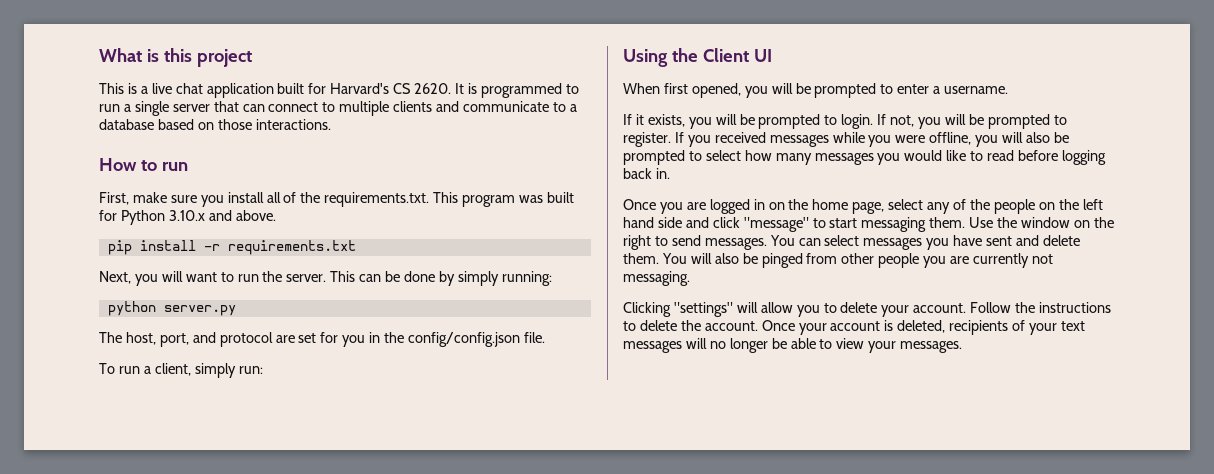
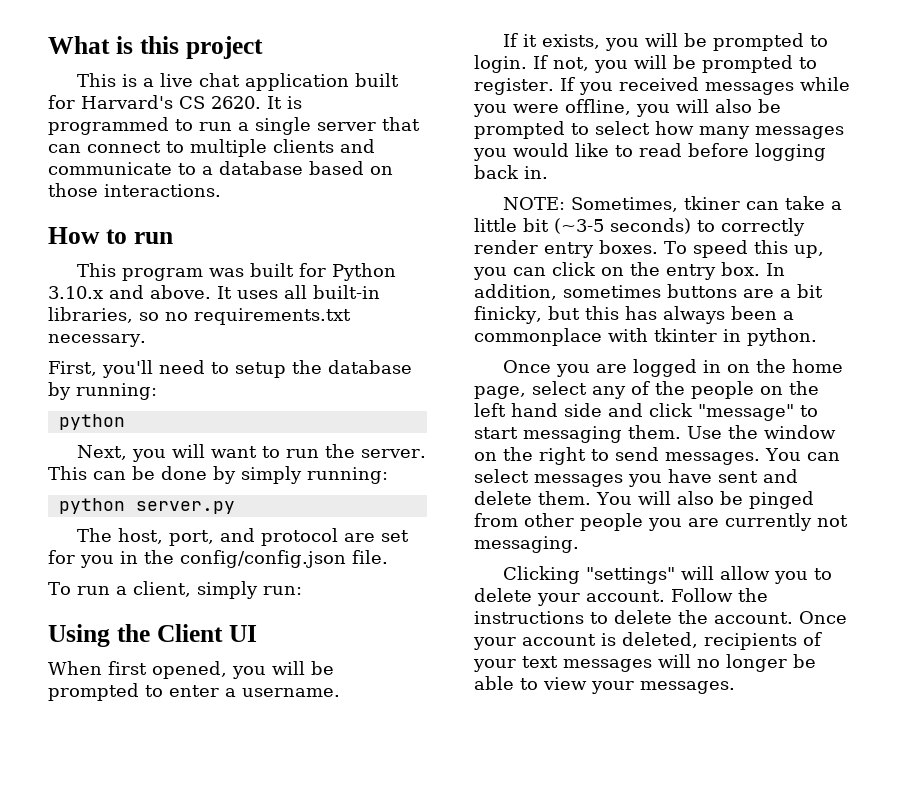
[99,192,430,207] First, make sure you install all of the requirements.txt. -> (173, 238) none
[107,240,356,255] // pip install -r requirements.txt -> [217,285,380,299] [48,307,351,325] [48,334,146,347] [48,360,412,378] [48,382,157,400] [58,414,125,430] It uses all built-in libraries, so no requirements.txt necessary. // First, you'll need to setup the database by running: // python
(670, 173) none -> [502,196,842,212] [474,218,805,236] [474,240,824,258] [473,262,785,280] [474,284,823,300] [474,306,794,324] [474,328,817,346] // NOTE: Sometimes, tkiner can take a little bit (~3-5 seconds) to correctly render entry boxes. To speed this up, you can click on the entry box. In addition, sometimes buttons are a bit finicky, but this has always been a commonplace with tkinter in python.

